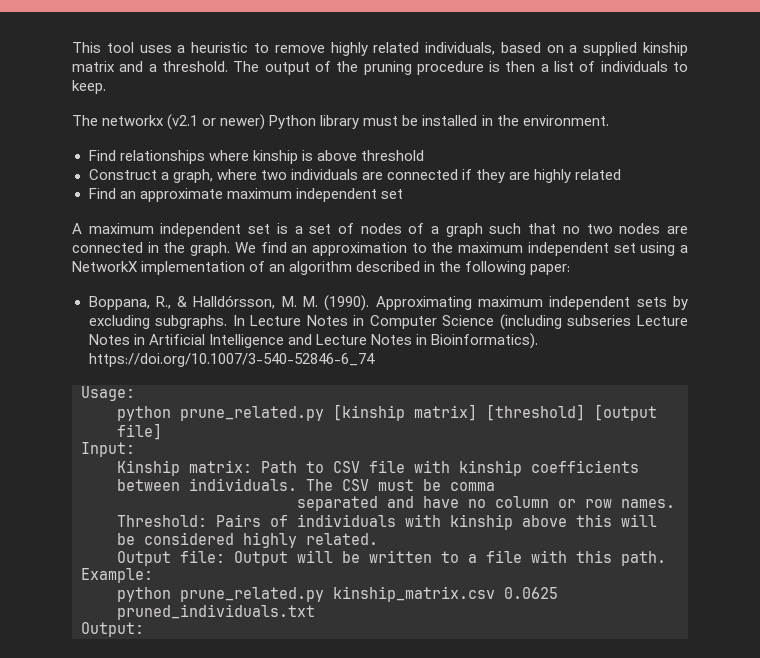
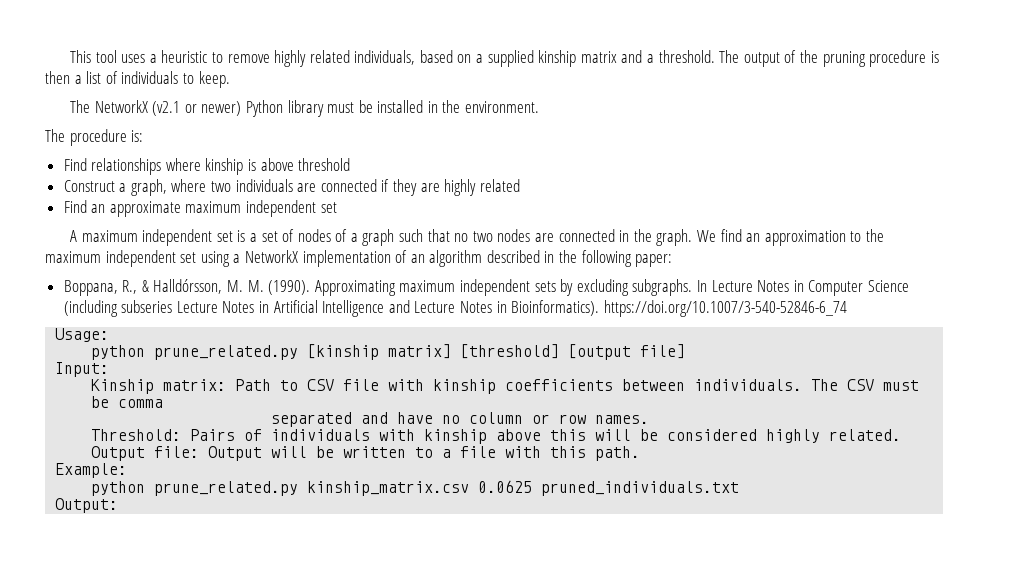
[102,115,165,126] networkx -> [94,100,148,113] NetworkX
(609, 120) none -> [45,129,144,146] // The procedure is:

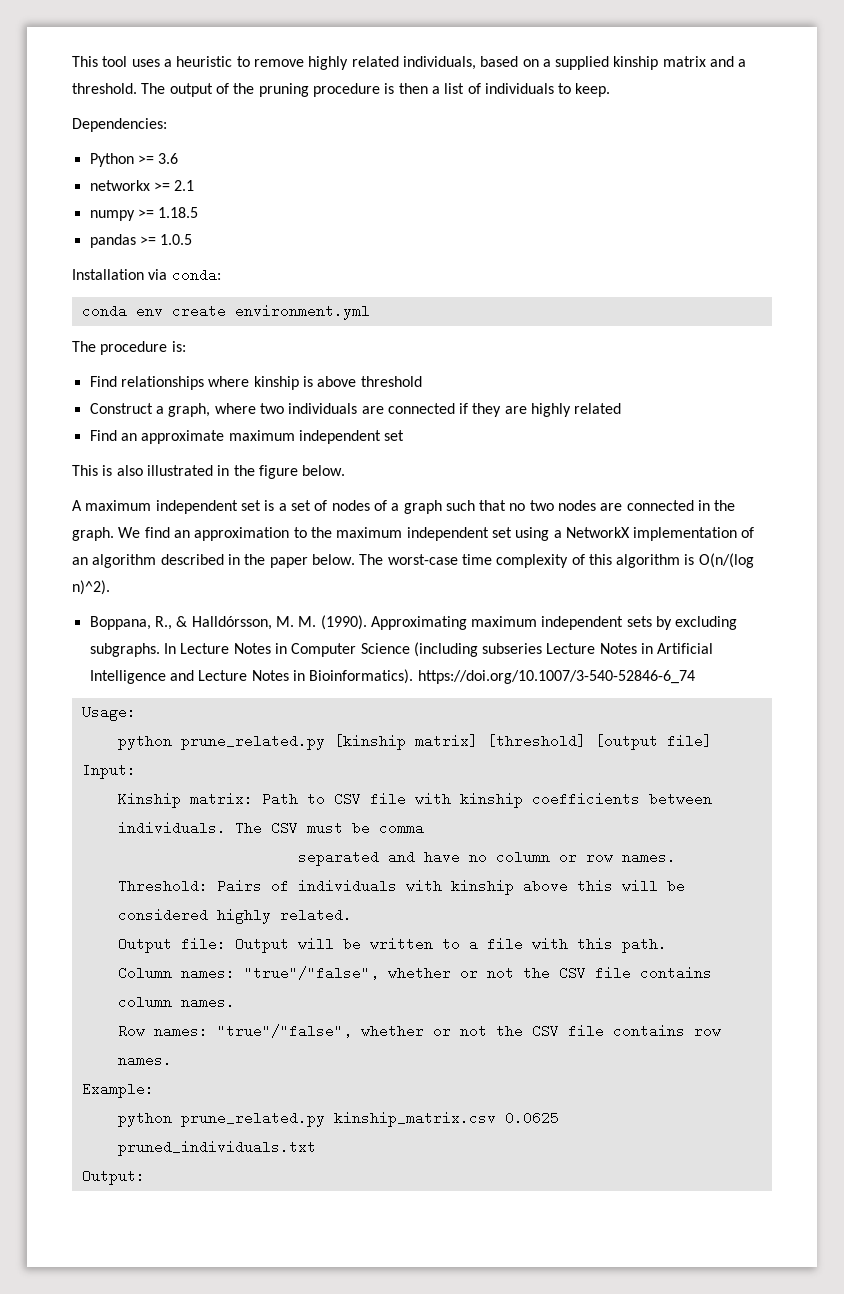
[69,100,540,117] The NetworkX (v2.1 or newer) Python library must be installed in the environment. -> [72,118,167,132] [89,153,179,167] [89,180,195,191] [89,207,199,221] [89,234,193,248] [72,268,221,282] [81,304,370,320] Dependencies: // Python >= 3.6 // networkx >= 2.1 // numpy >= 1.18.5 // pandas >= 1.0.5 // Installation via conda: // conda env create environment.yml
(337, 207) none -> [72,465,346,479] // This is also illustrated in the figure below.
[581,250,673,267] following paper: -> [269,553,754,568] [72,580,110,595] paper below. The worst-case time complexity of this algorithm is O(n/(log n)^2).
(641, 453) none -> [117,966,712,980] [117,995,235,1009] [117,1024,721,1038] [117,1053,172,1067] // Column names: "true"/"false", whether or not the CSV file contains column names. // Row names: "true"/"false", whether or not the CSV file contains row names.

